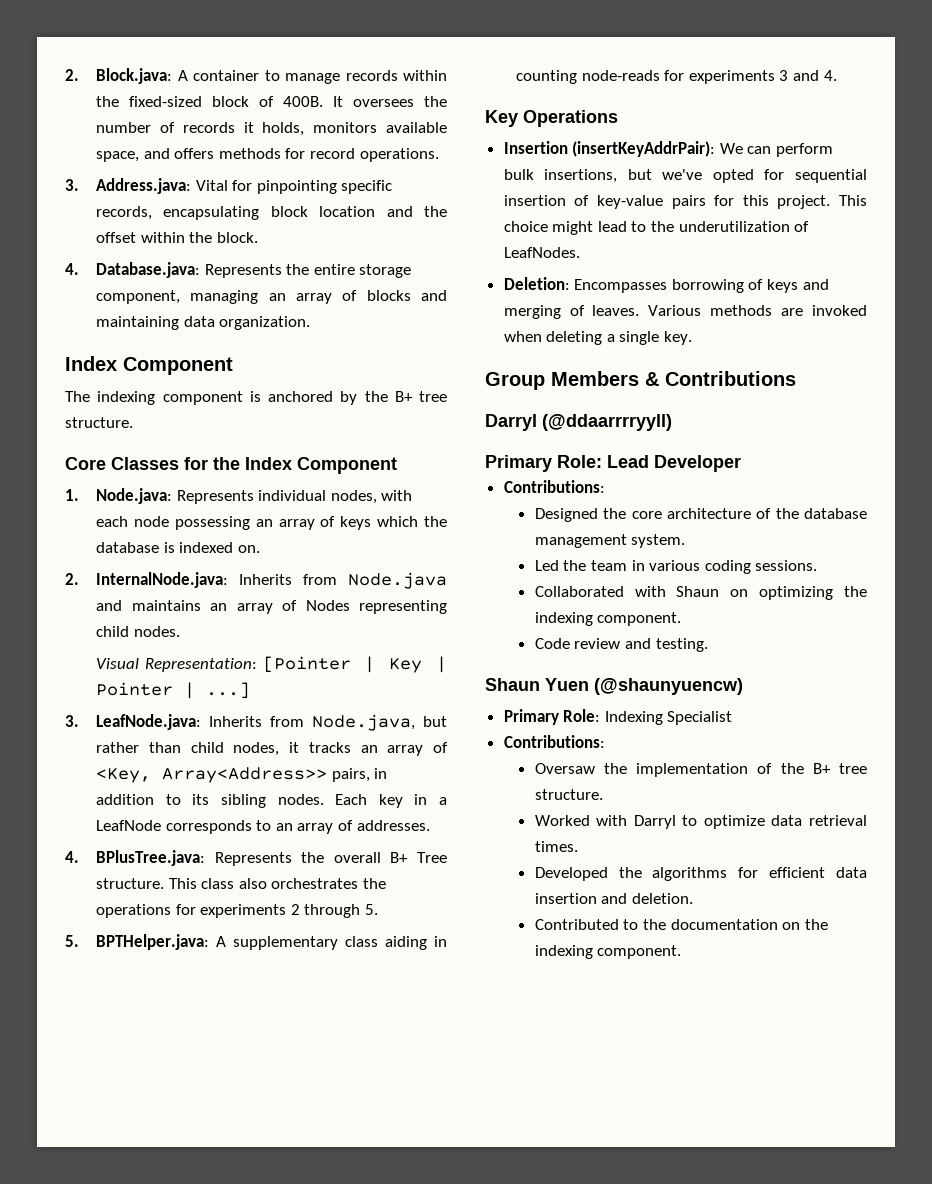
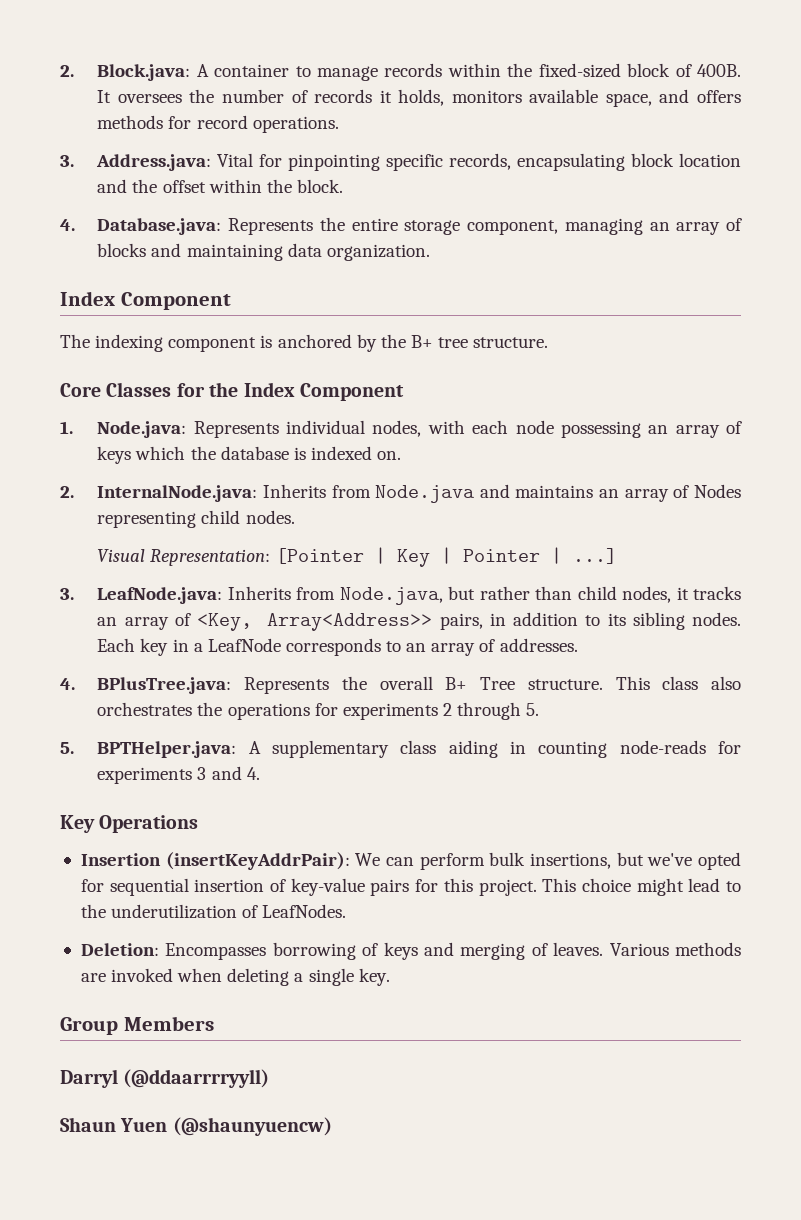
[645,371,796,386] & Contributions -> (214, 1023) none
[485,455,741,472] [503,480,605,493] [534,508,867,522] [534,534,686,548] [534,560,818,574] [534,586,867,600] [534,612,682,626] [534,638,708,652] [485,678,743,695] [503,709,733,725] [503,735,605,748] [534,763,867,777] [534,789,603,800] [534,815,867,829] [534,841,578,852] [534,867,867,881] [534,893,693,904] [534,919,828,930] [534,945,682,959] Primary Role: Lead Developer // Contributions: // Designed the core architecture of the database management system. // Led the team in various coding sessions. // Collaborated with Shaun on optimizing the indexing component. // Code review and testing. // Shaun Yuen (@shaunyuencw) // Primary Role: Indexing Specialist // Contributions: // Oversaw the implementation of the B+ tree structure. // Worked with Darryl to optimize data retrieval times. // Developed the algorithms for efficient data insertion and deletion. // Contributed to the documentation on the indexing component. -> [60,1117,332,1136] Shaun Yuen (@shaunyuencw)

